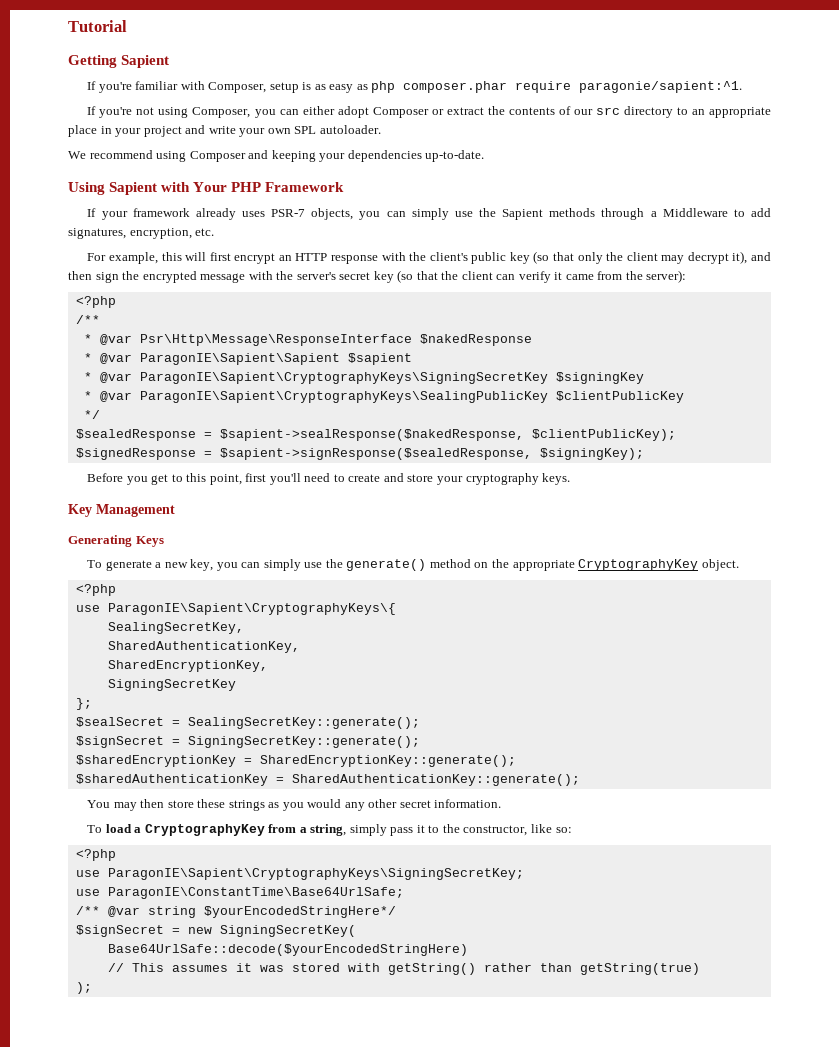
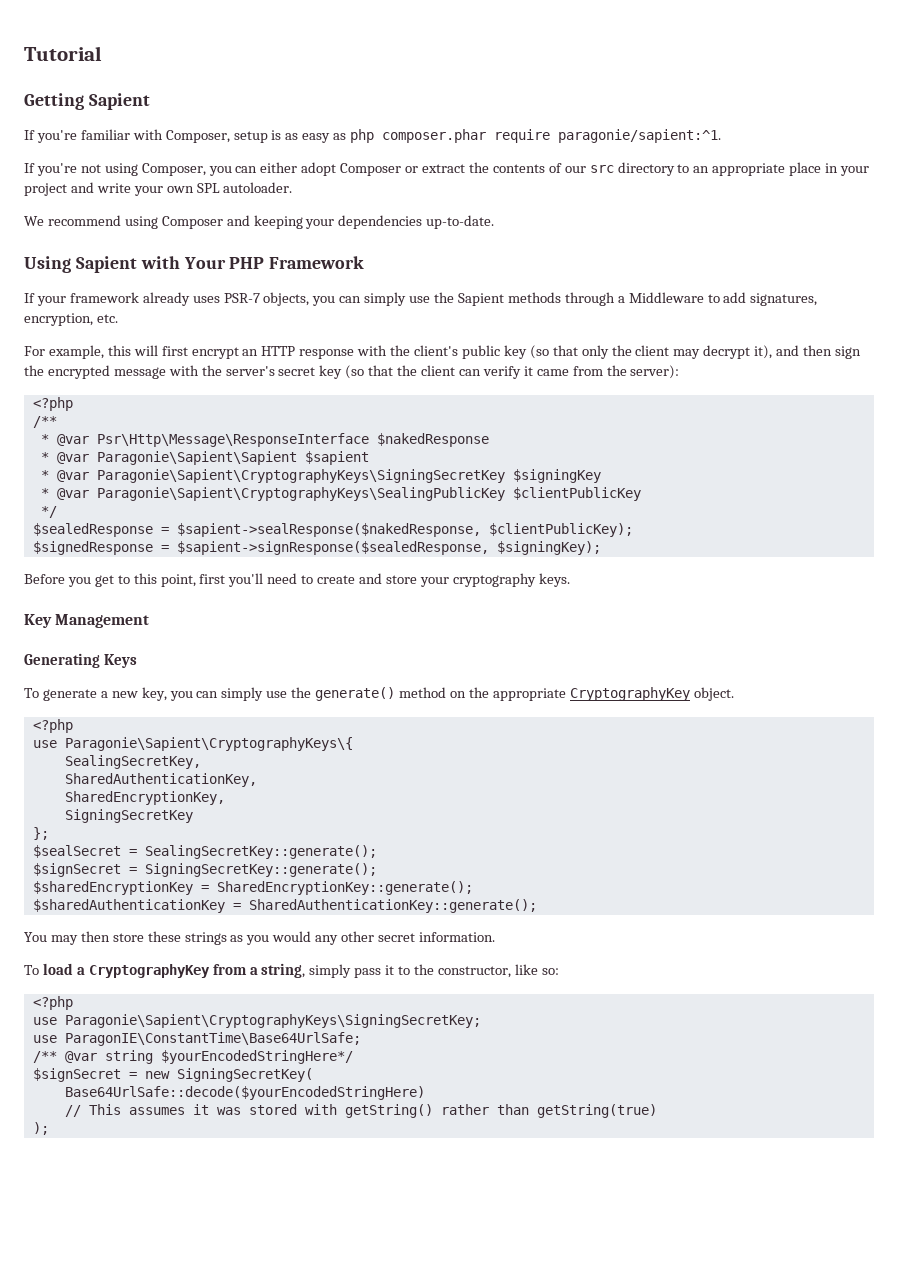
[139,353,340,365] ParagonIE\Sapient\Sapient -> [96,451,297,465] Paragonie\Sapient\Sapient
[139,372,548,384] ParagonIE\Sapient\CryptographyKeys\SigningSecretKey -> [96,469,505,483] Paragonie\Sapient\CryptographyKeys\SigningSecretKey
[139,391,548,403] ParagonIE\Sapient\CryptographyKeys\SealingPublicKey -> [96,487,505,501] Paragonie\Sapient\CryptographyKeys\SealingPublicKey
[107,603,396,615] ParagonIE\Sapient\CryptographyKeys\{ -> [64,737,353,751] Paragonie\Sapient\CryptographyKeys\{
[107,868,524,880] ParagonIE\Sapient\CryptographyKeys\SigningSecretKey; -> [64,1014,481,1028] Paragonie\Sapient\CryptographyKeys\SigningSecretKey;

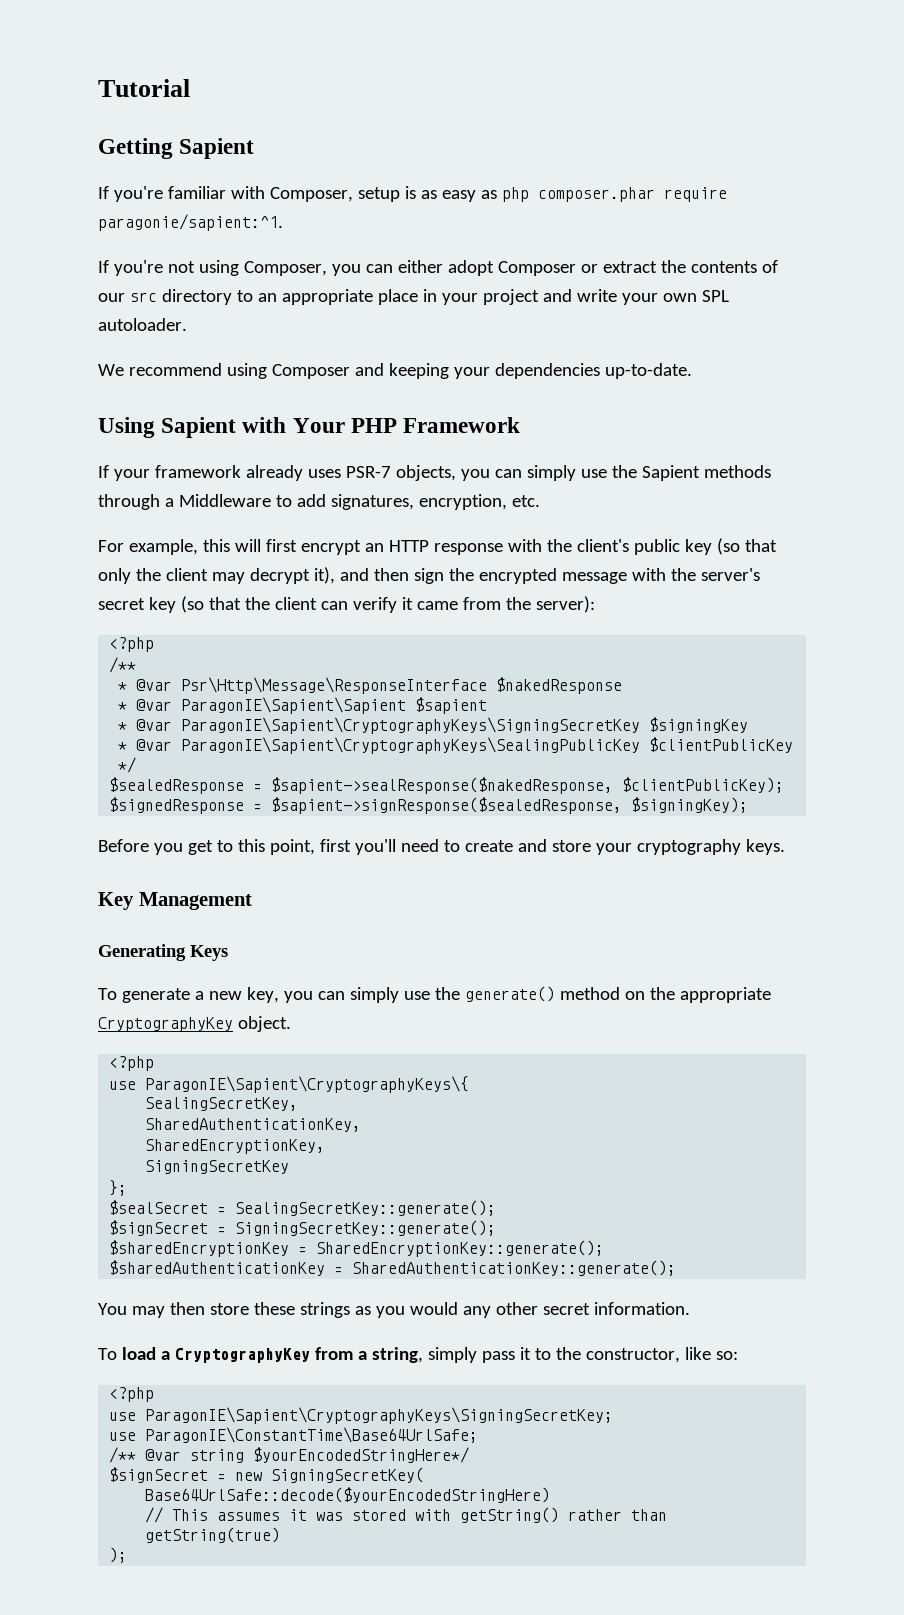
[96,451,297,465] Paragonie\Sapient\Sapient -> [181,697,407,714] ParagonIE\Sapient\Sapient
[96,469,505,483] Paragonie\Sapient\CryptographyKeys\SigningSecretKey -> [181,717,641,734] ParagonIE\Sapient\CryptographyKeys\SigningSecretKey
[96,487,505,501] Paragonie\Sapient\CryptographyKeys\SealingPublicKey -> [181,737,641,754] ParagonIE\Sapient\CryptographyKeys\SealingPublicKey
[64,737,353,751] Paragonie\Sapient\CryptographyKeys\{ -> [145,1076,470,1093] ParagonIE\Sapient\CryptographyKeys\{
[64,1014,481,1028] Paragonie\Sapient\CryptographyKeys\SigningSecretKey; -> [145,1407,614,1424] ParagonIE\Sapient\CryptographyKeys\SigningSecretKey;

